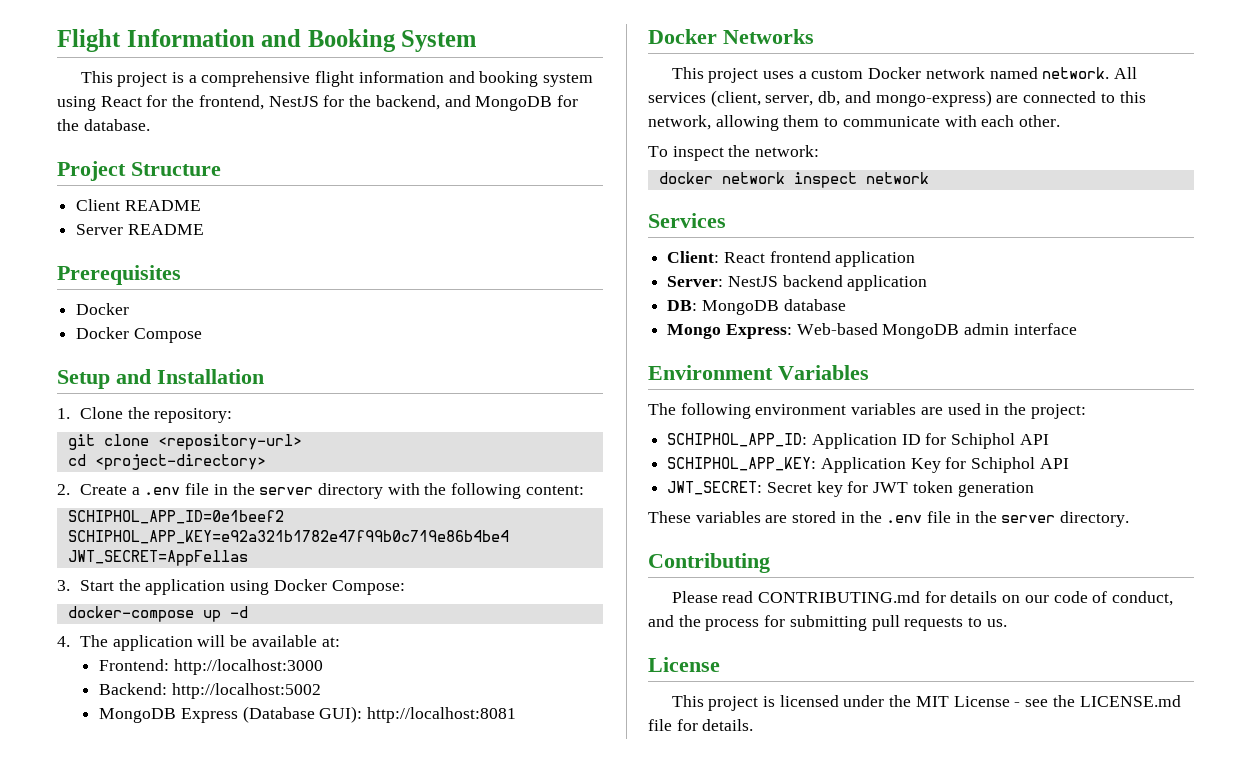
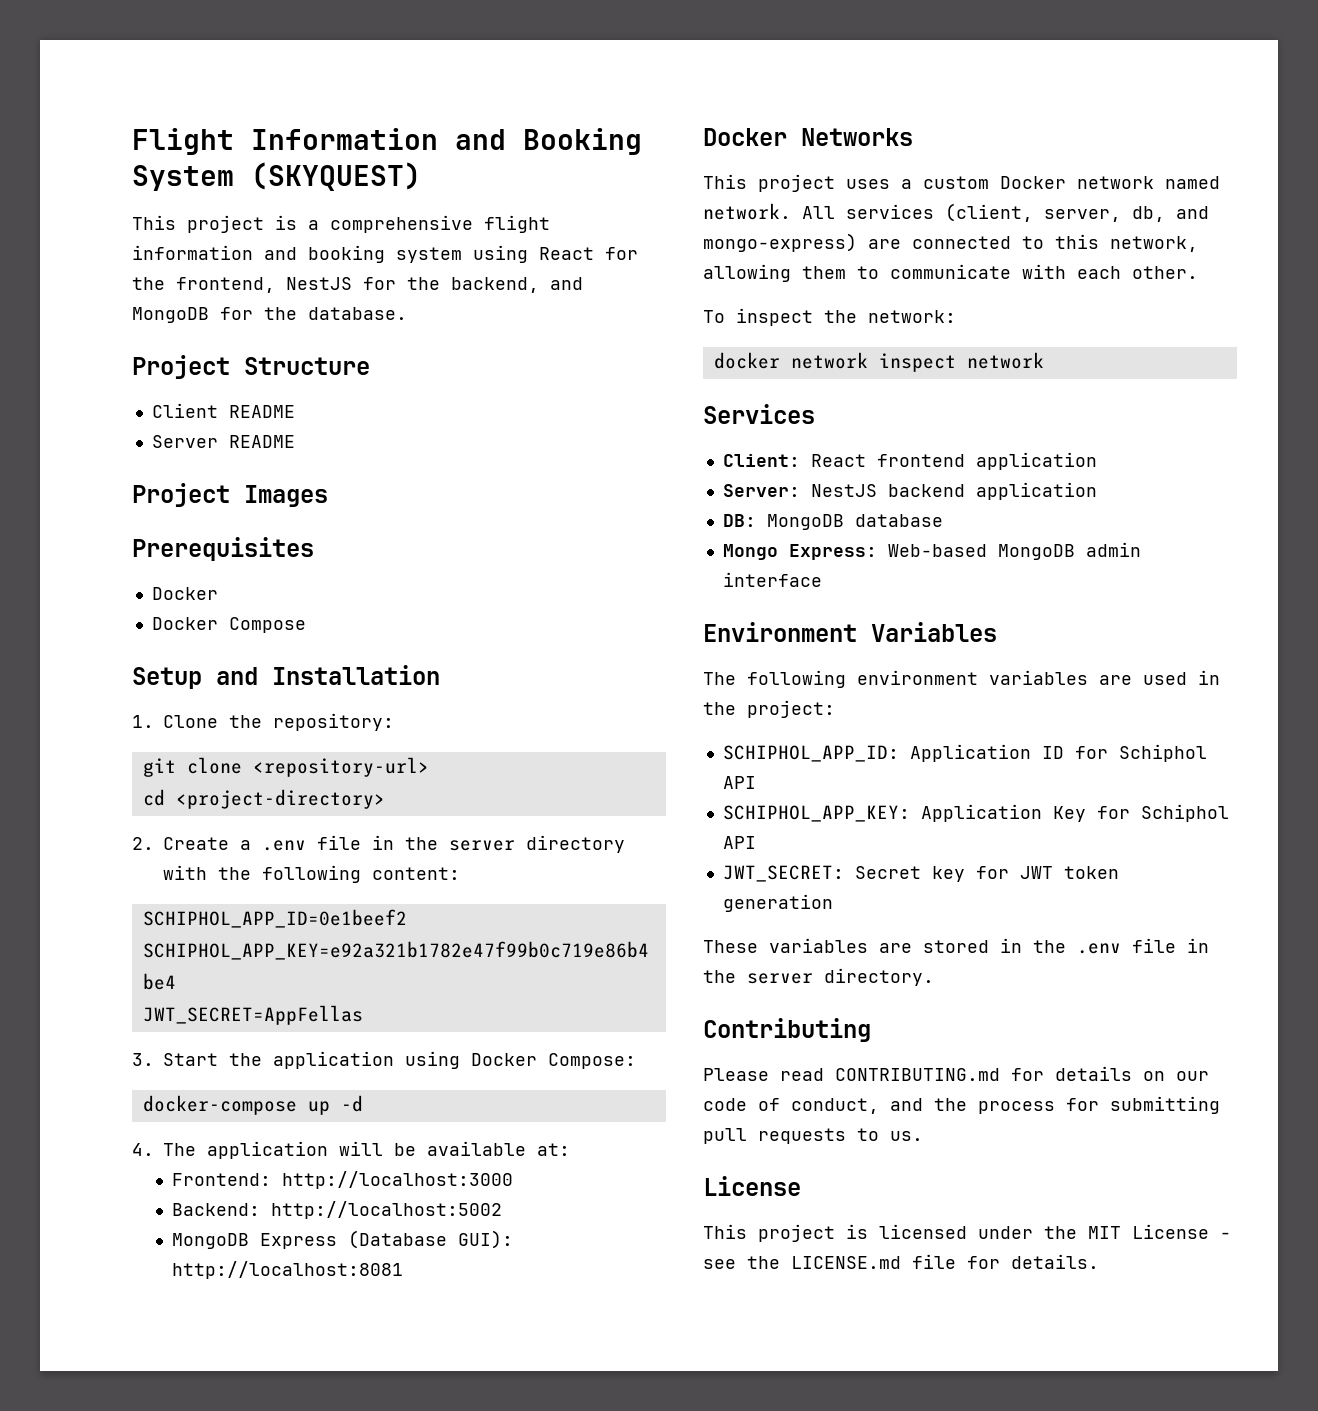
(477, 41) none -> [251,162,421,191] (SKYQUEST)
(204, 229) none -> [132,483,328,507] // Project Images

